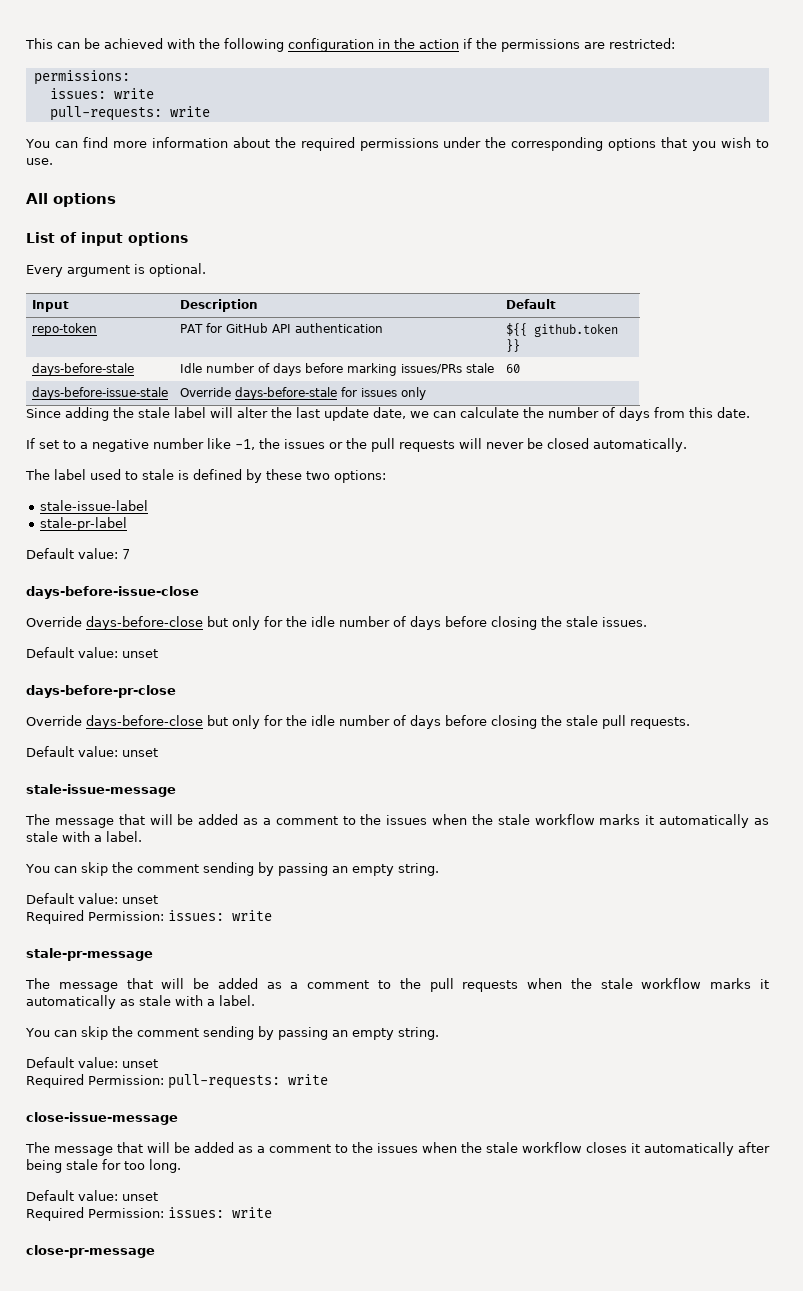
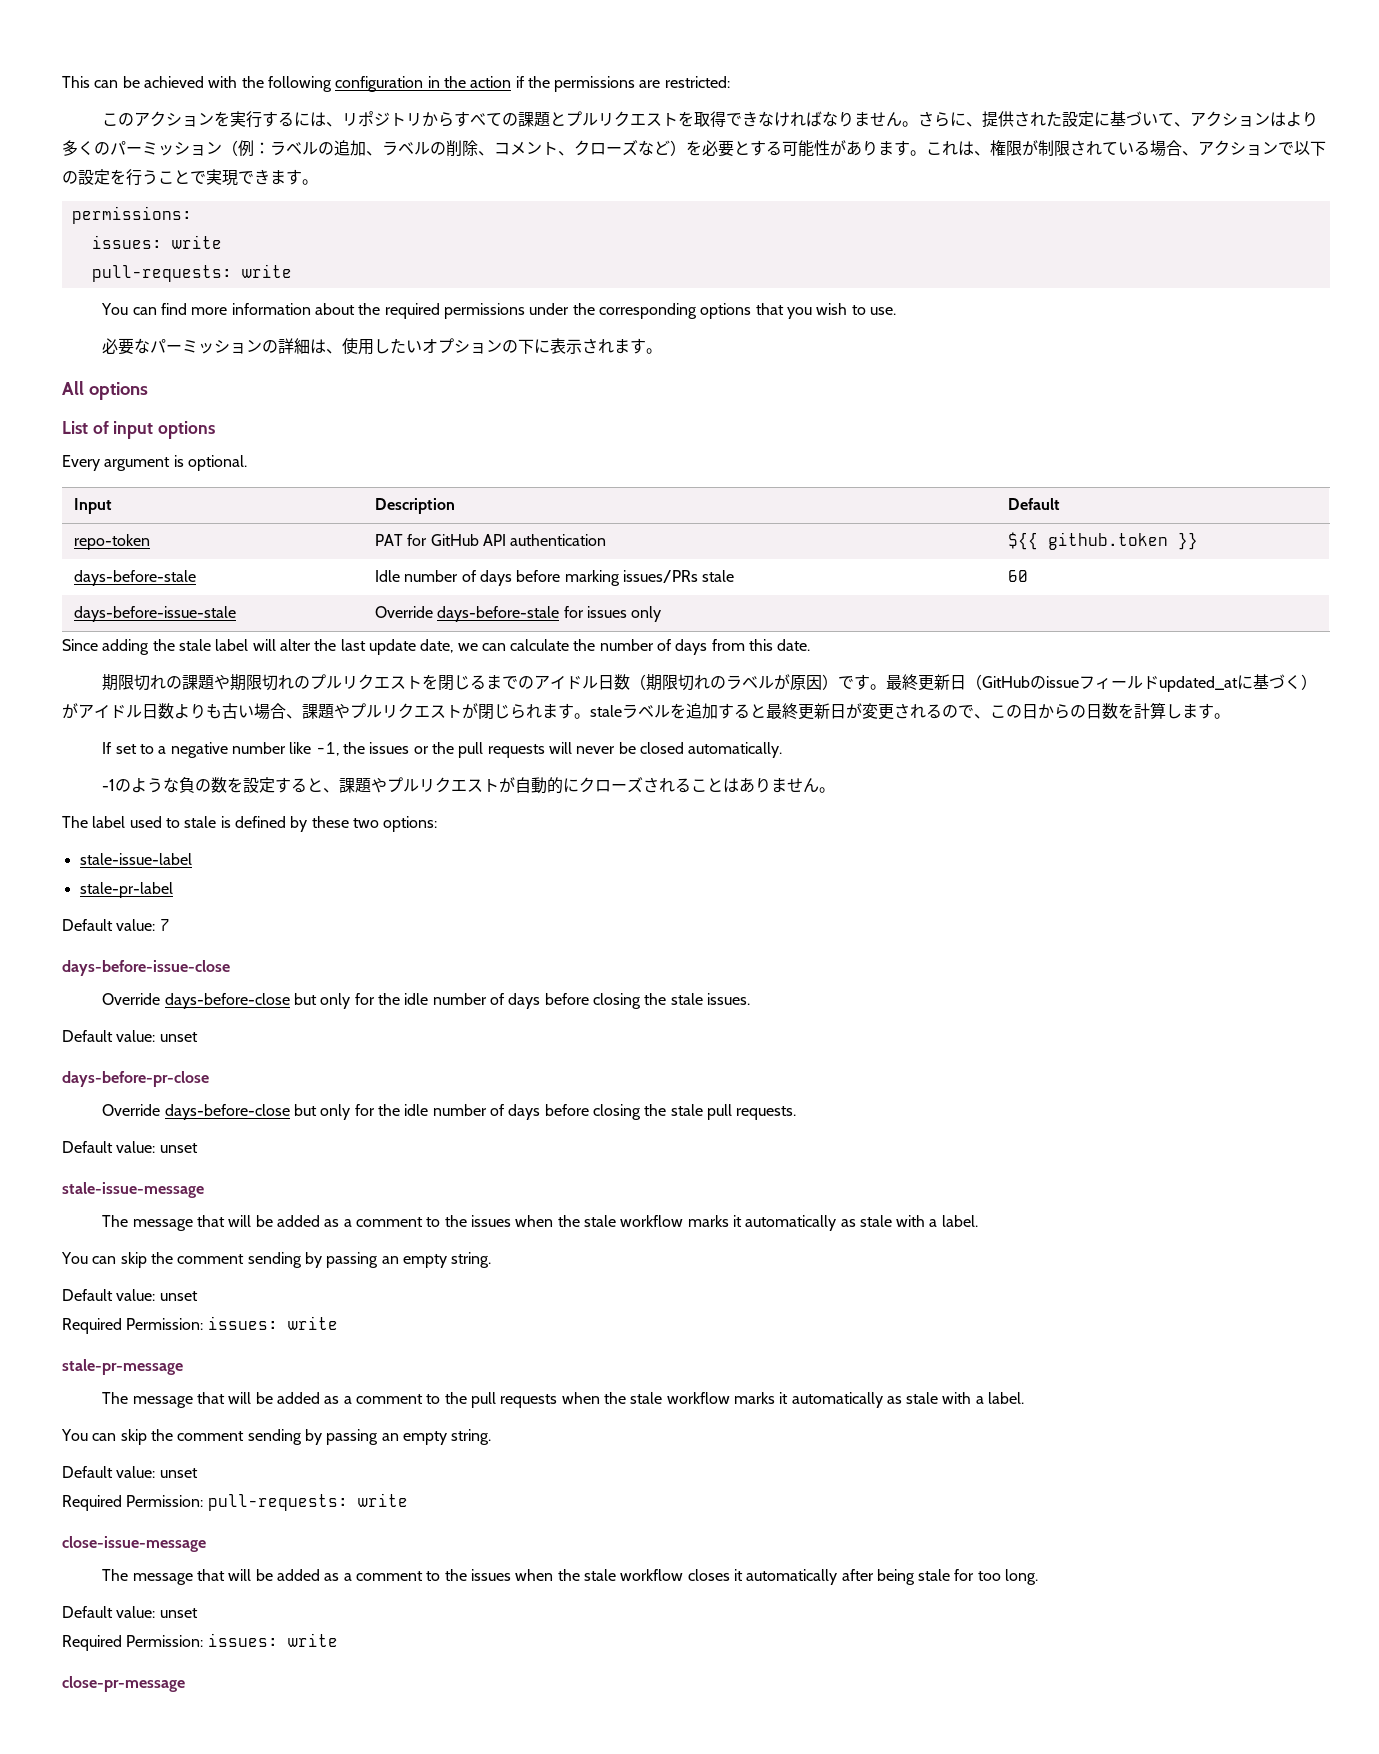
(675, 43) none -> [102,111,1319,128] [62,140,1326,157] [62,169,318,186] // このアクションを実行するには、リポジトリからすべての課題とプルリクエストを取得できなければなりません。さらに、提供された設定に基づいて、アクションはより多くのパーミッション（例：ラベルの追加、ラベルの削除、コメント、クローズなど）を必要とする可能性があります。これは、権限が制限されている場合、アクションで以下の設定を行うことで実現できます。
(53, 161) none -> [102,338,663,355] // 必要なパーミッションの詳細は、使用したいオプションの下に表示されます。
(750, 412) none -> [102,674,1318,692] [62,702,1230,720] // 期限切れの課題や期限切れのプルリクエストを閉じるまでのアイドル日数（期限切れのラベルが原因）です。最終更新日（GitHubのissueフィールドupdated_atに基づく）がアイドル日数よりも古い場合、課題やプルリクエストが閉じられます。staleラベルを追加すると最終更新日が変更されるので、この日からの日数を計算します。
(687, 445) none -> [102,777,836,794] // -1のような負の数を設定すると、課題やプルリクエストが自動的にクローズされることはありません。

